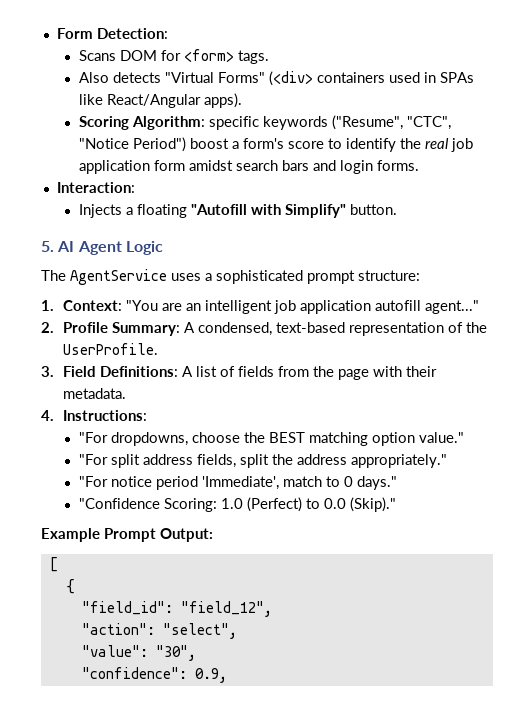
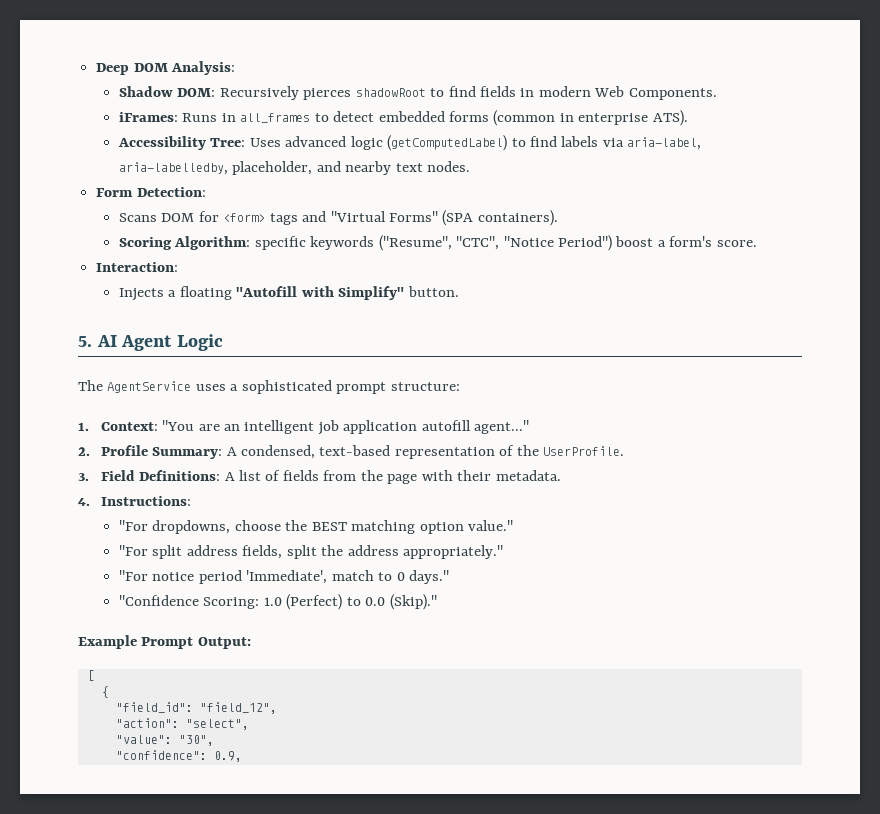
(56, 33) none -> [96,61,236,75] [118,86,717,100] [118,110,688,126] [117,135,702,151] [118,161,471,175] Deep DOM Analysis: // Shadow DOM: Recursively pierces shadowRoot to find fields in modern Web Components. // iFrames: Runs in all_frames to detect embedded forms (common in enterprise ATS). // Accessibility Tree: Uses advanced logic (getComputedLabel) to find labels via aria-label, aria-labelledby, placeholder, and nearby text nodes. //
[237,50,269,64] [78,71,474,86] [78,93,242,108] tags. // Also detects "Virtual Forms" (<div> containers used in SPAs like React/Angular apps). -> [269,210,558,226] tags and "Virtual Forms" (SPA containers).
[287,138,473,152] [78,160,419,174] score to identify the real job application form amidst search bars and login forms. -> [716,240,757,247] score.

